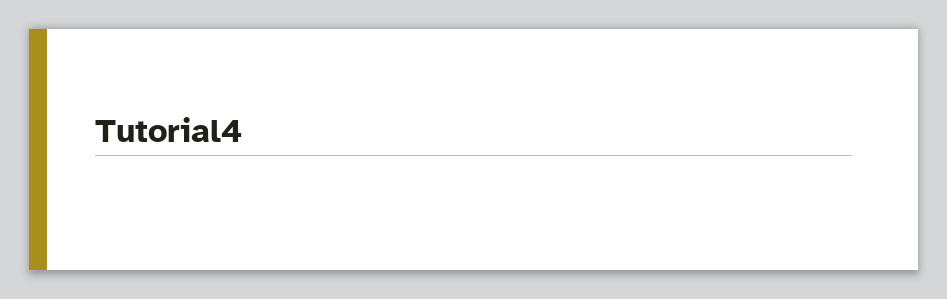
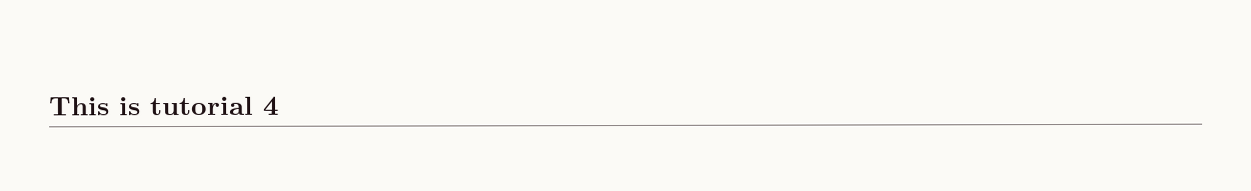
[95,117,242,142] Tutorial4 -> [49,96,280,116] This is tutorial 4

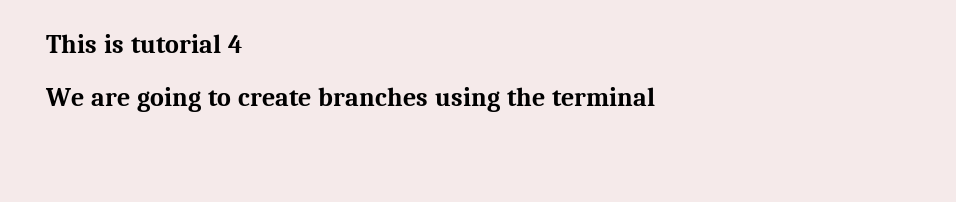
(280, 106) none -> [45,87,656,112] // We are going to create branches using the terminal

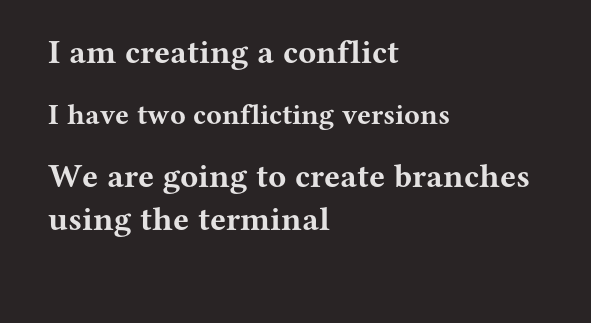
[46,34,243,53] This is tutorial 4 -> [48,40,400,70] [48,104,451,130] I am creating a conflict // I have two conflicting versions

